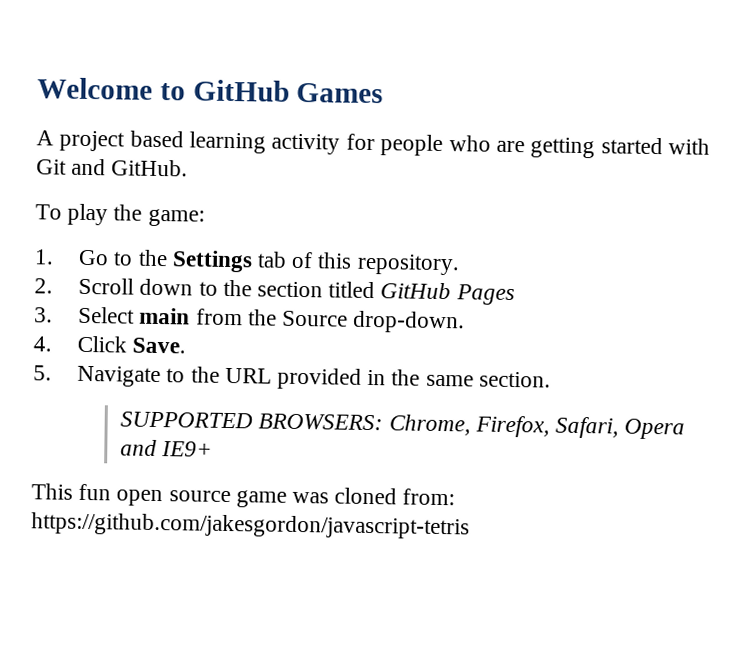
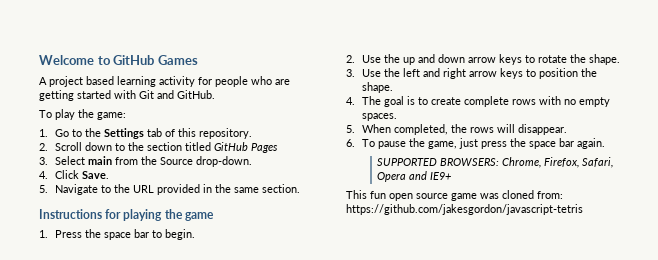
(551, 379) none -> [39,209,214,221] [39,229,195,240] [346,54,620,65] [346,68,597,79] [361,82,393,93] [346,96,610,107] [361,113,397,121] [346,124,567,135] [346,138,605,149] // Instructions for playing the game // 1. Press the space bar to begin. // 2. Use the up and down arrow keys to rotate the shape. // 3. Use the left and right arrow keys to position the shape. // 4. The goal is to create complete rows with no empty spaces. // 5. When completed, the rows will disappear. // 6. To pause the game, just press the space bar again.

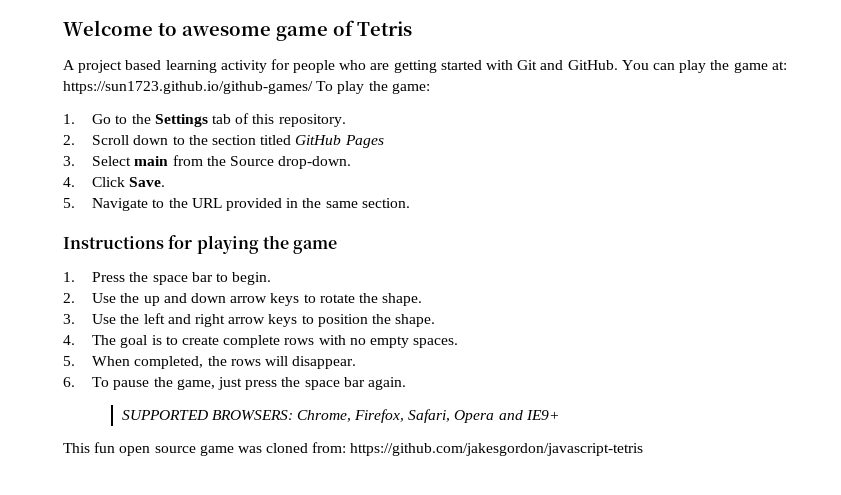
[113,55,198,65] GitHub Games -> [182,20,412,41] awesome game of Tetris
(215, 94) // -> [621,60,787,73] [63,81,313,94] You can play the game at: https://sun1723.github.io/github-games/

